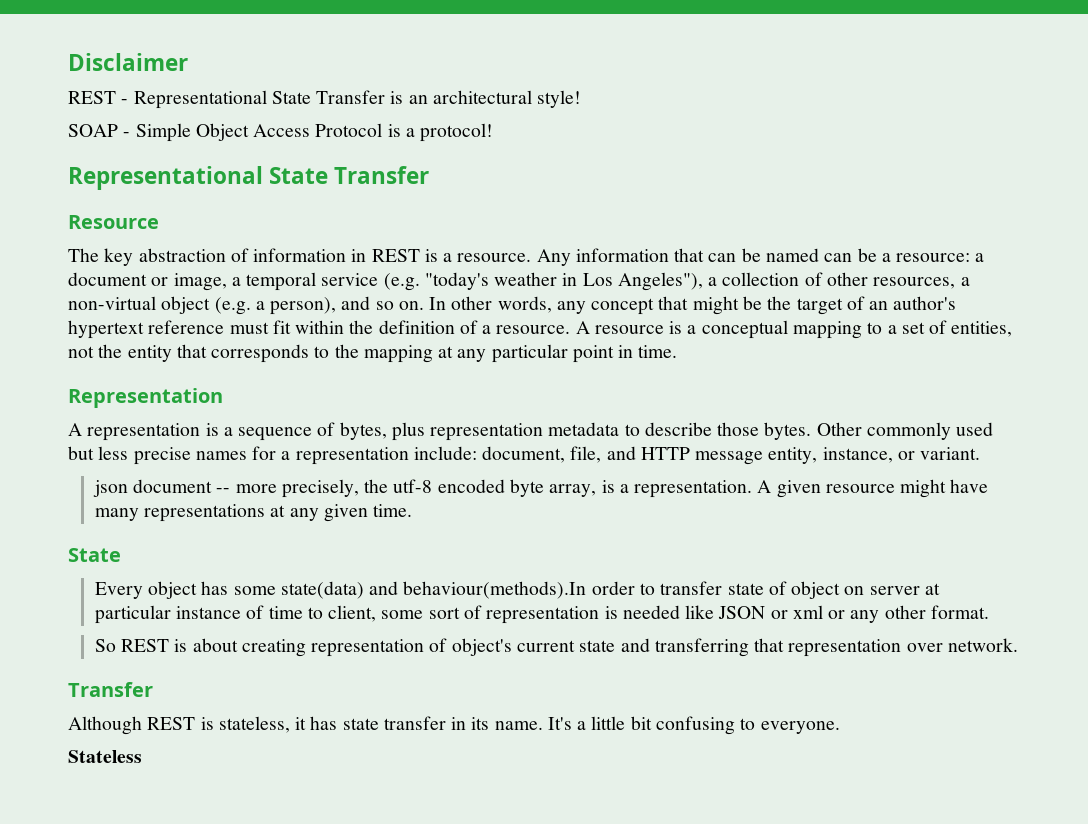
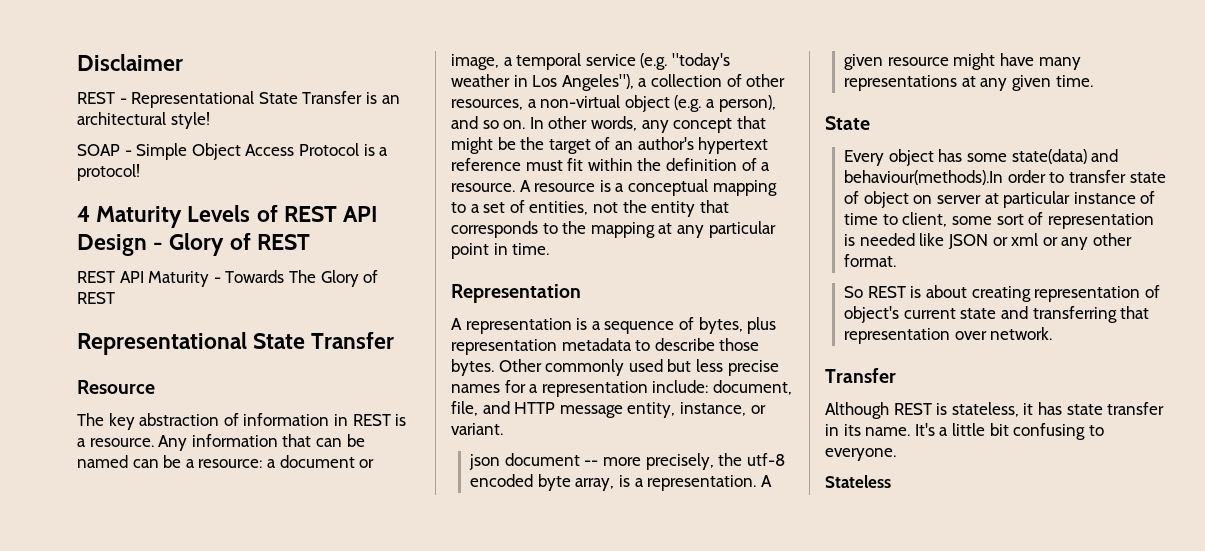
(494, 132) none -> [77,205,378,228] [77,233,310,256] [77,270,379,287] [77,292,115,304] // 4 Maturity Levels of REST API Design - Glory of REST // REST API Maturity - Towards The Glory of REST

